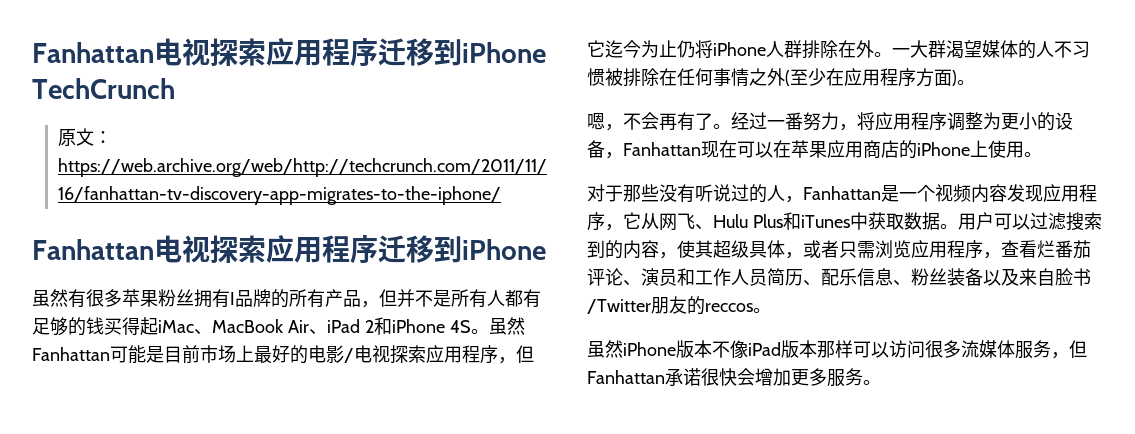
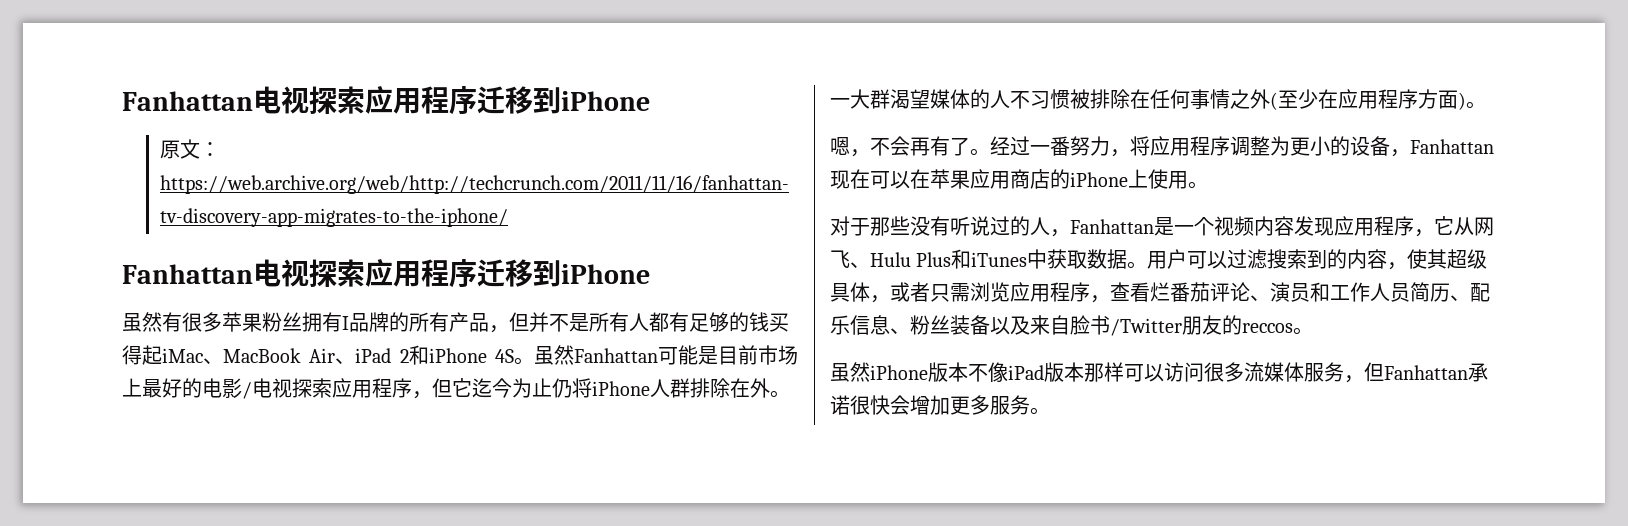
[32,38,546,67] [32,78,175,99] Fanhattan电视探索应用程序迁移到iPhone TechCrunch -> [122,86,650,115] Fanhattan电视探索应用程序迁移到iPhone

